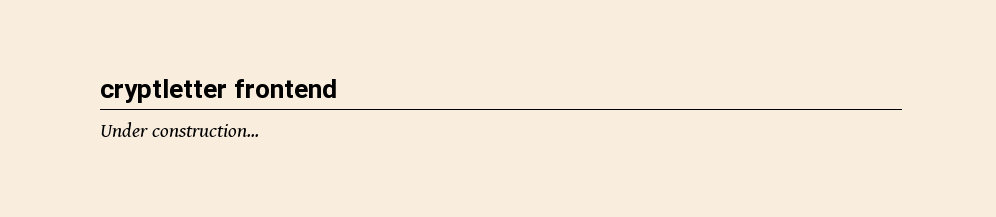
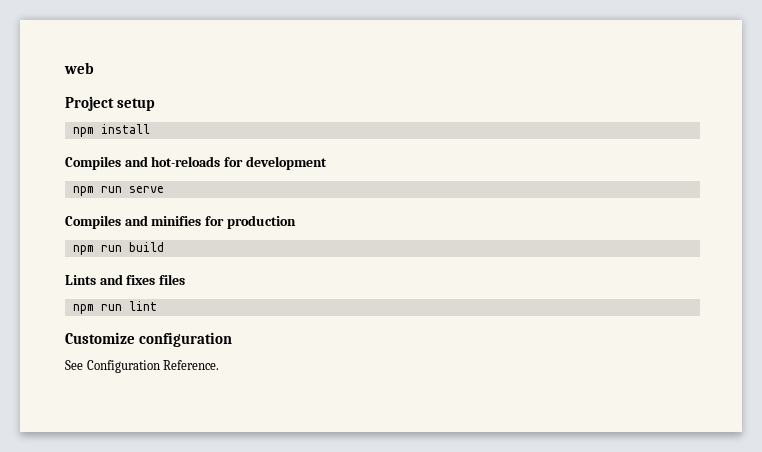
[100,79,338,103] [100,122,260,137] cryptletter frontend // Under construction... -> [64,62,94,74] [65,96,155,111] [72,124,150,137] [65,156,327,170] [72,186,164,196] [65,215,296,229] [72,242,164,255] [65,274,185,285] [72,301,157,314] [65,332,232,347] [65,360,220,373] web // Project setup // npm install // Compiles and hot-reloads for development // npm run serve // Compiles and minifies for production // npm run build // Lints and fixes files // npm run lint // Customize configuration // See Configuration Reference.

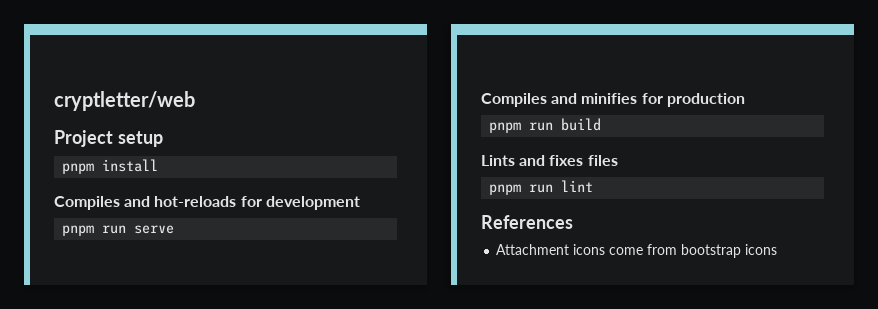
[64,62,94,74] web -> [54,91,195,111] cryptletter/web
[72,127,94,137] npm -> [62,163,95,174] pnpm
[72,186,94,196] npm -> [62,225,95,236] pnpm
[72,245,94,255] npm -> [489,122,522,133] pnpm
[72,304,94,314] npm -> [489,184,522,195] pnpm
[65,332,232,347] [65,360,220,373] Customize configuration // See Configuration Reference. -> [481,215,573,229] [496,244,778,258] References // Attachment icons come from bootstrap icons

